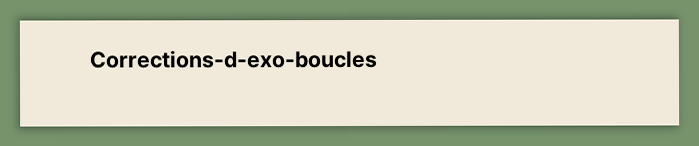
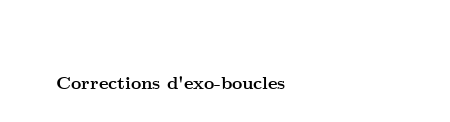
[89,49,377,69] Corrections-d-exo-boucles -> [56,76,285,89] Corrections d'exo-boucles

